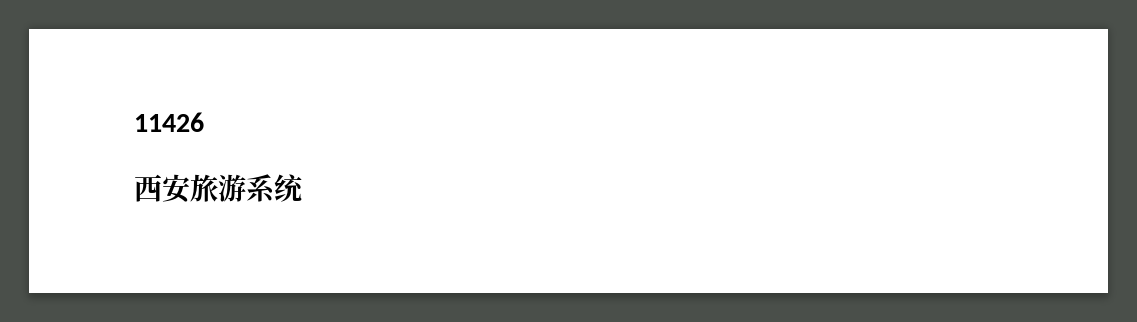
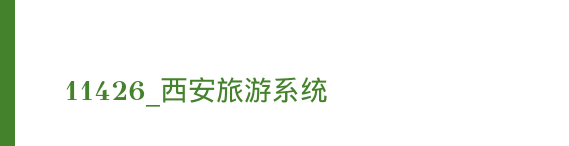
[134,112,204,132] 11426 // -> [64,81,160,107] 11426_

